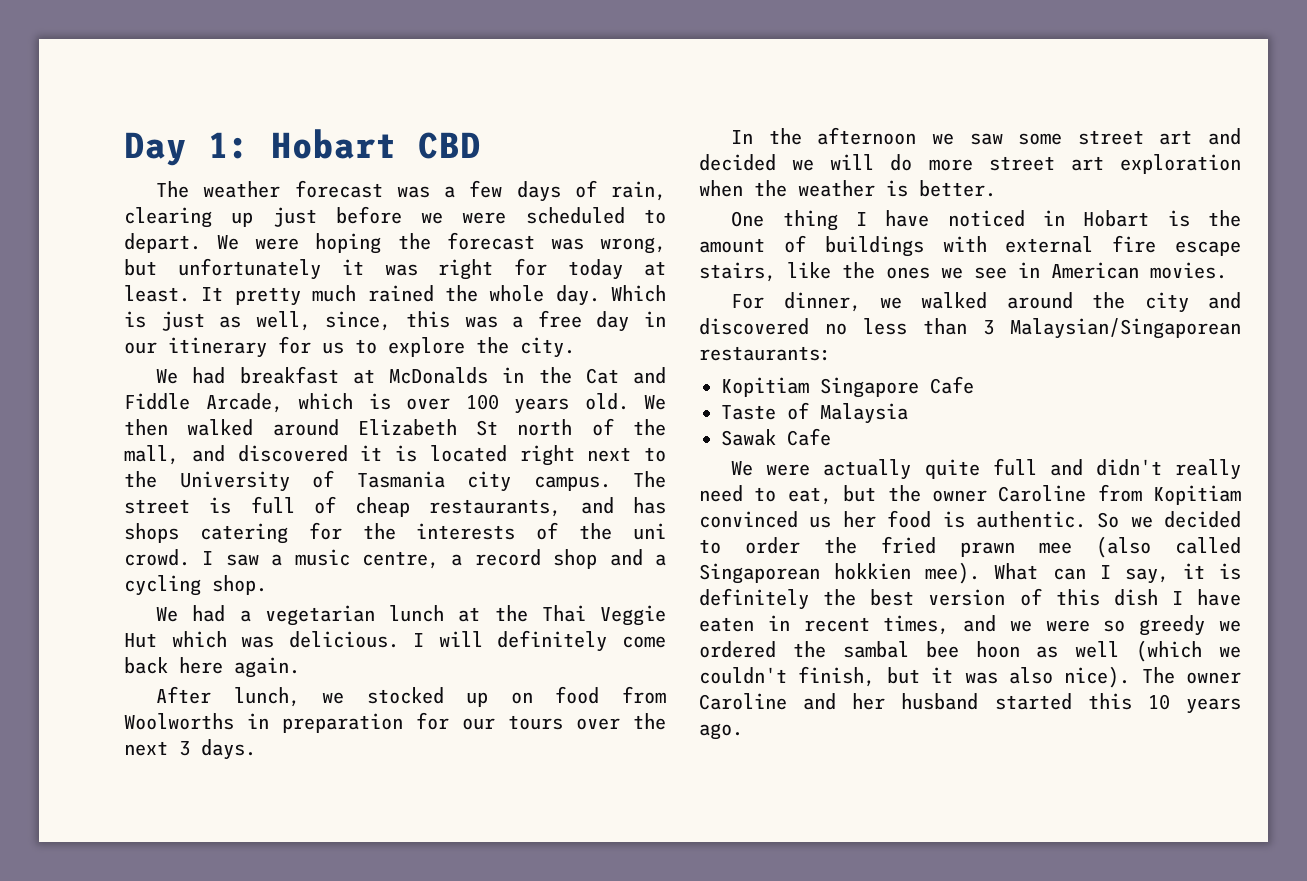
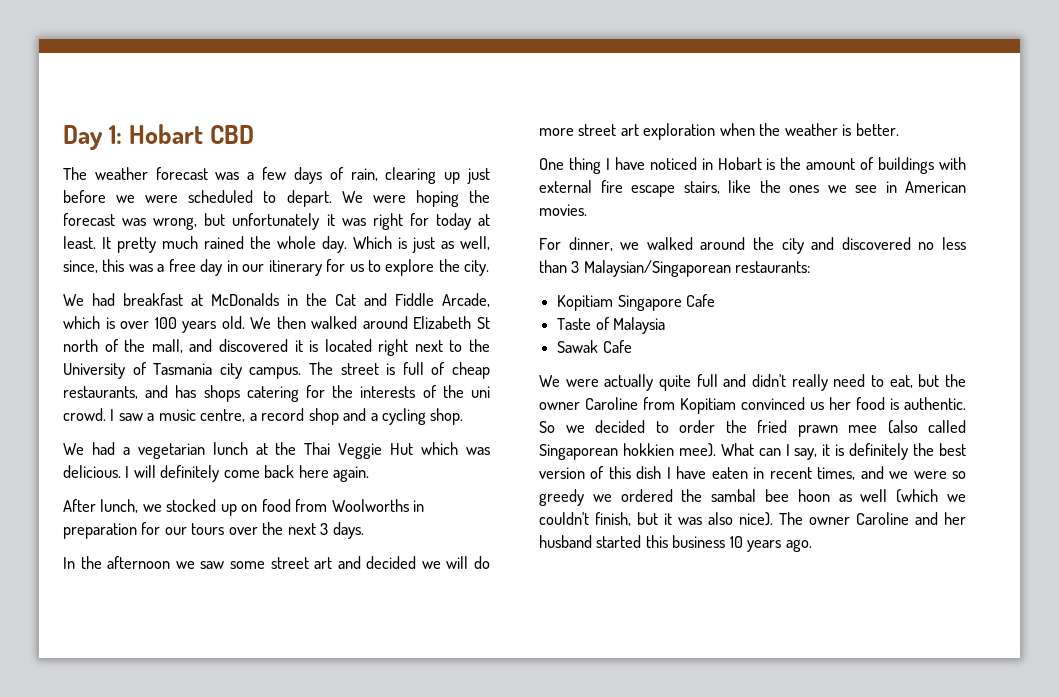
(1132, 701) none -> [672,535,726,548] business

